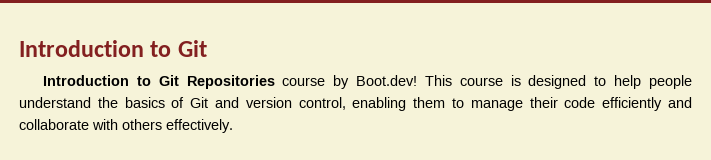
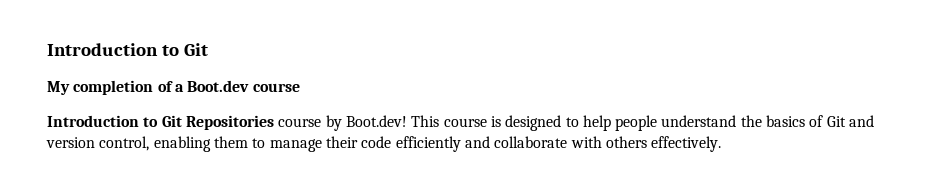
[19,40,207,57] Introduction to Git -> [47,43,208,56] [47,80,300,95] Introduction to Git // My completion of a Boot.dev course

